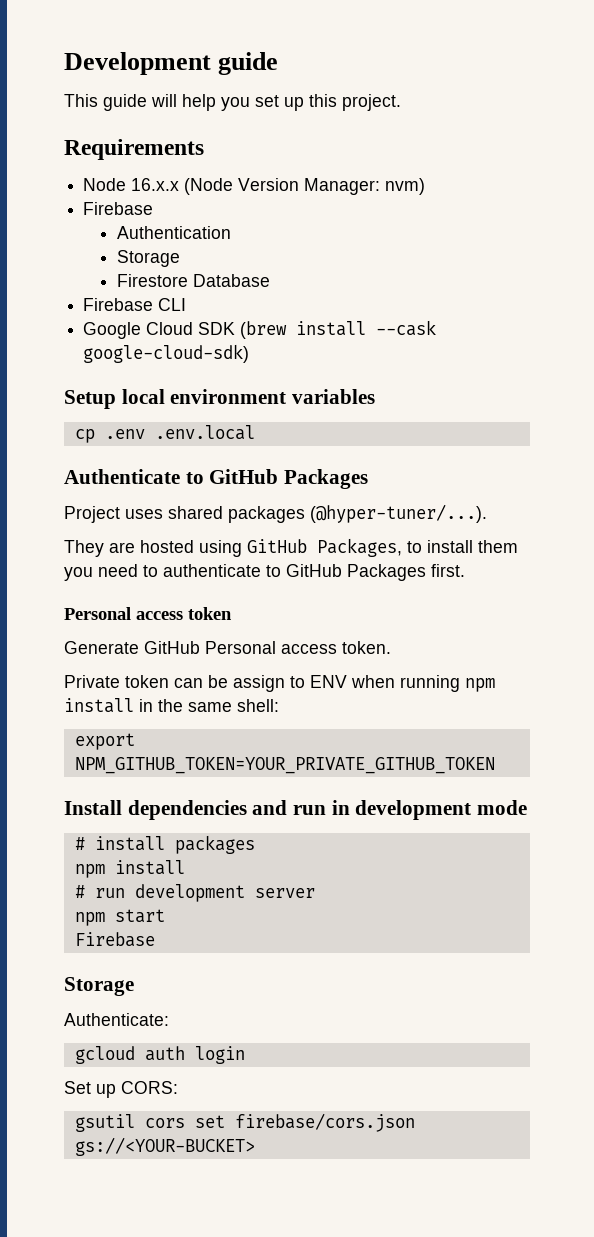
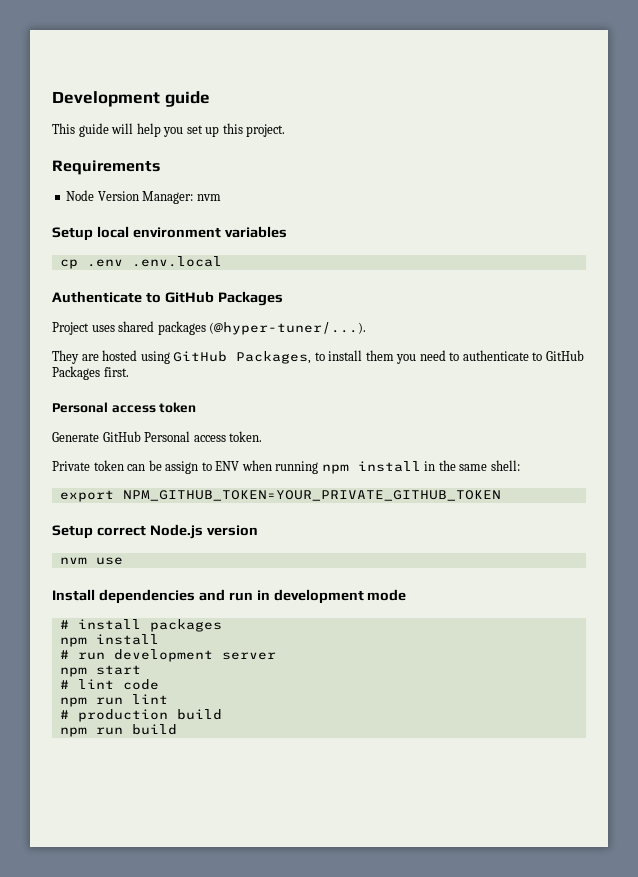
[131,178,426,195] [83,202,154,215] [116,226,231,239] [116,250,180,267] [116,274,270,287] [83,298,187,311] [83,320,437,339] [83,344,250,363] 16.x.x (Node Version Manager: nvm) // Firebase // Authentication // Storage // Firestore Database // Firebase CLI // Google Cloud SDK (brew install --cask google-cloud-sdk) -> [97,191,221,204] Version Manager: nvm
(495, 765) none -> [52,524,258,539] [59,557,123,565] // Setup correct Node.js version // nvm use
[74,932,155,947] [64,977,134,996] [64,1013,169,1026] [74,1046,245,1064] [64,1081,178,1098] [74,1113,415,1132] [74,1137,255,1156] Firebase // Storage // Authenticate: // gcloud auth login // Set up CORS: // gsutil cors set firebase/cors.json gs://<YOUR-BUCKET> -> [59,679,159,690] [59,694,168,707] [59,709,222,722] [59,724,177,737] # lint code // npm run lint // # production build // npm run build

